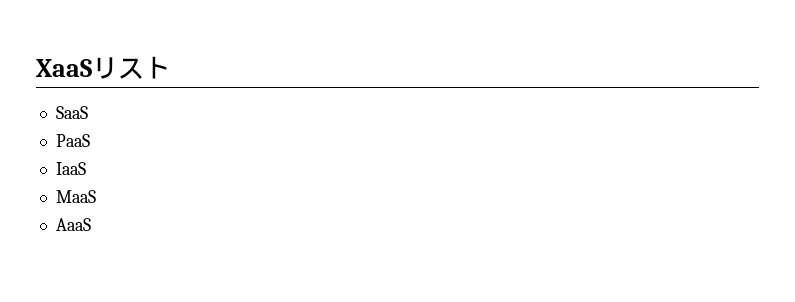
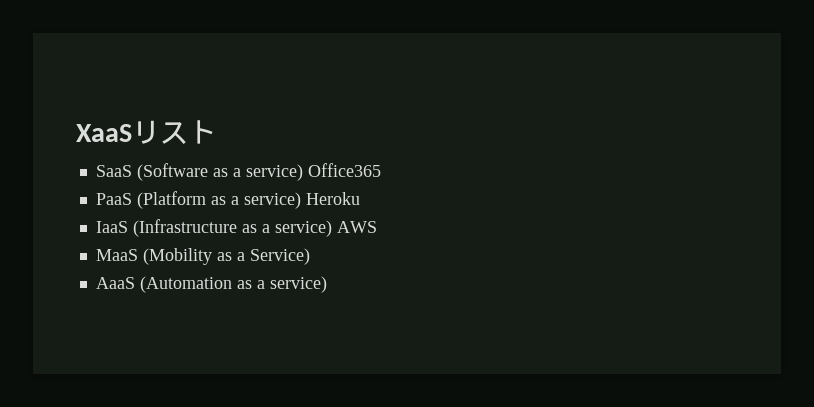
[55,134,90,147] [55,162,86,175] [55,190,96,203] [55,218,91,231] // PaaS // IaaS // MaaS // AaaS -> [136,163,381,181] [95,191,360,209] [95,219,377,237] [95,248,310,265] [95,276,327,293] (Software as a service) Office365 // PaaS (Platform as a service) Heroku // IaaS (Infrastructure as a service) AWS // MaaS (Mobility as a Service) // AaaS (Automation as a service)

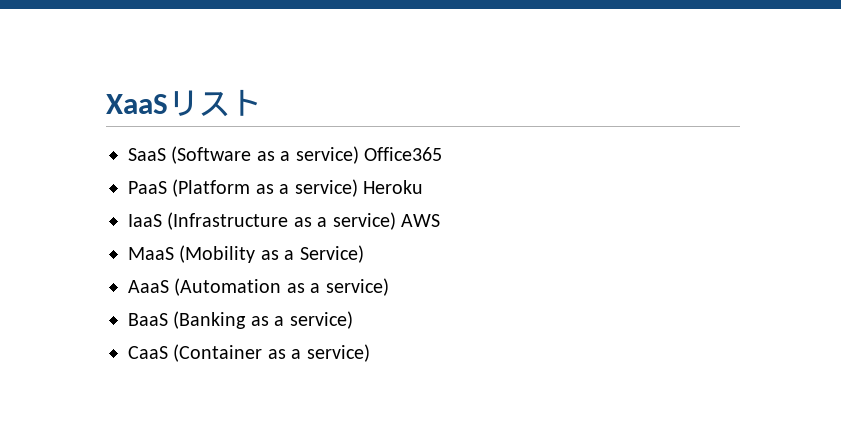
(327, 284) none -> [128,311,353,329] [128,344,370,362] // BaaS (Banking as a service) // CaaS (Container as a service)

